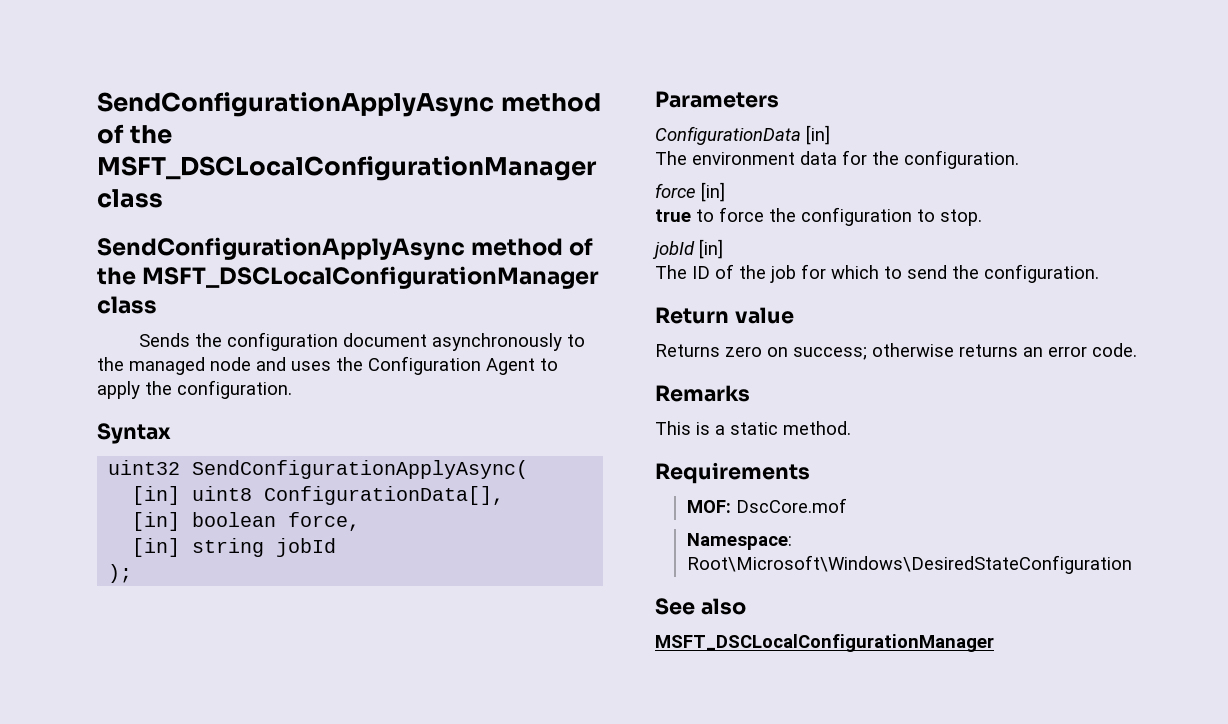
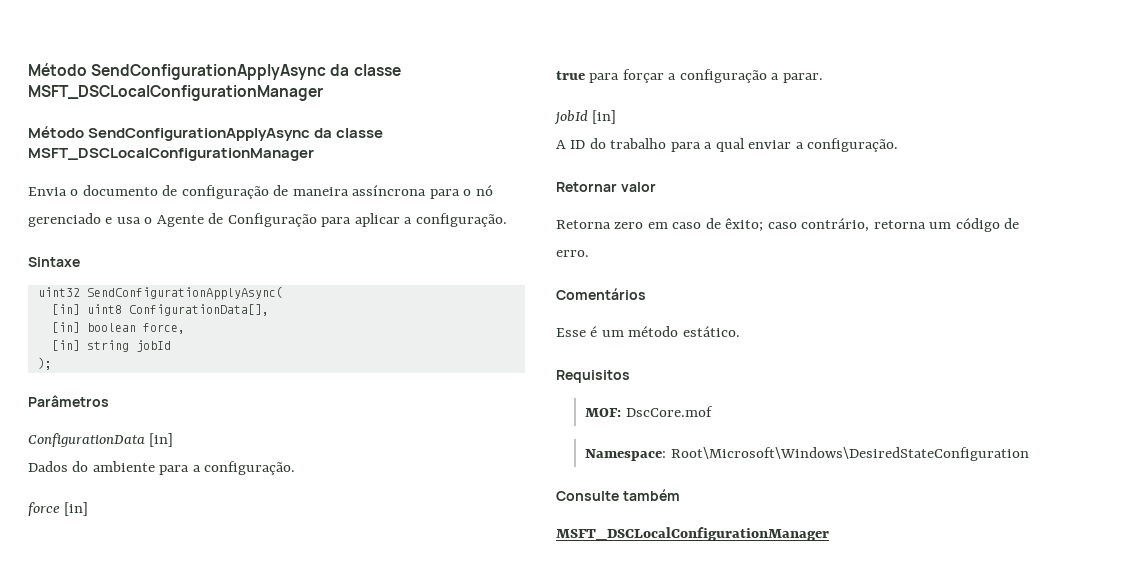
[97,92,601,117] [97,124,172,144] [97,156,597,181] [97,189,163,208] [97,237,594,260] [97,266,600,289] [97,296,157,314] [139,332,586,351] [97,356,558,375] [97,380,292,399] [97,423,171,444] SendConfigurationApplyAsync method of the MSFT_DSCLocalConfigurationManager class // SendConfigurationApplyAsync method of the MSFT_DSCLocalConfigurationManager class // Sends the configuration document asynchronously to the managed node and uses the Configuration Agent to apply the configuration. // Syntax -> [28,63,401,80] [28,85,323,101] [28,126,384,141] [28,148,314,161] [28,185,493,199] [28,213,507,227] [28,257,80,267] Método SendConfigurationApplyAsync da classe MSFT_DSCLocalConfigurationManager // Método SendConfigurationApplyAsync da classe MSFT_DSCLocalConfigurationManager // Envia o documento de configuração de maneira assíncrona para o nó gerenciado e usa o Agente de Configuração para aplicar a configuração. // Sintaxe
[655,91,779,108] Parameters -> [28,395,109,407] Parâmetros
[655,150,1019,169] [655,182,725,202] [655,207,982,226] [652,239,723,259] [655,264,1099,283] [655,307,794,324] [655,343,1137,360] [655,385,750,402] [655,421,851,435] [655,462,810,484] The environment data for the configuration. // force [in] // true to force the configuration to stop. // jobId [in] // The ID of the job for which to send the configuration. // Return value // Returns zero on success; otherwise returns an error code. // Remarks // This is a static method. // Requirements -> [28,461,296,475] [28,502,89,516] [556,69,823,83] [554,110,617,125] [556,138,899,152] [556,182,656,192] [556,218,1020,232] [556,250,589,257] [556,288,646,300] [556,326,740,337] [556,370,630,383] Dados do ambiente para a configuração. // force [in] // true para forçar a configuração a parar. // jobId [in] // A ID do trabalho para a qual enviar a configuração. // Retornar valor // Retorna zero em caso de êxito; caso contrário, retorna um código de erro. // Comentários // Esse é um método estático. // Requisitos
[655,598,746,615] See also -> [556,489,680,501] Consulte também

